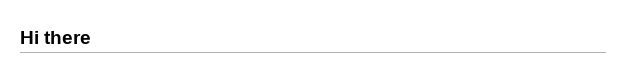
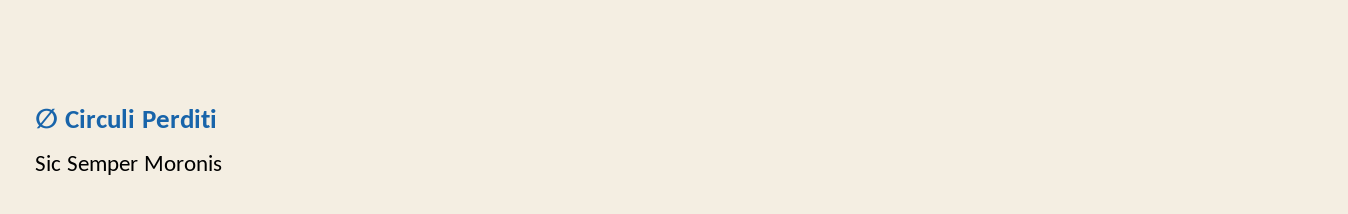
[20,31,92,44] Hi there -> [35,108,218,129] [35,155,223,175] ∅ Circuli Perditi // Sic Semper Moronis

